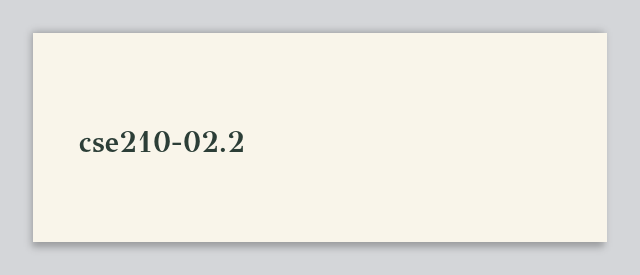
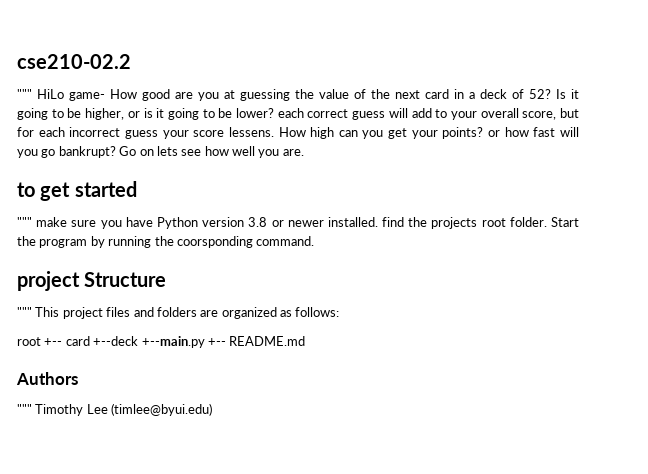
(245, 142) none -> [17,89,579,101] [17,108,579,120] [17,127,579,139] [17,146,304,158] [17,181,137,201] [17,217,579,229] [17,236,315,248] [17,271,167,291] [17,307,340,319] [17,336,306,348] [16,372,78,385] [17,403,213,416] // """ HiLo game- How good are you at guessing the value of the next card in a deck of 52? Is it going to be higher, or is it going to be lower? each correct guess will add to your overall score, but for each incorrect guess your score lessens. How high can you get your points? or how fast will you go bankrupt? Go on lets see how well you are. // to get started // """ make sure you have Python version 3.8 or newer installed. find the projects root folder. Start the program by running the coorsponding command. // project Structure // """ This project files and folders are organized as follows: // root +-- card +--deck +--main.py +-- README.md // Authors // """ Timothy Lee (timlee@byui.edu)

